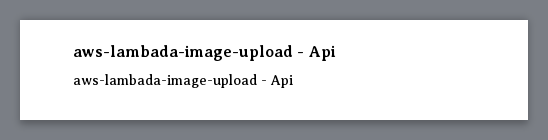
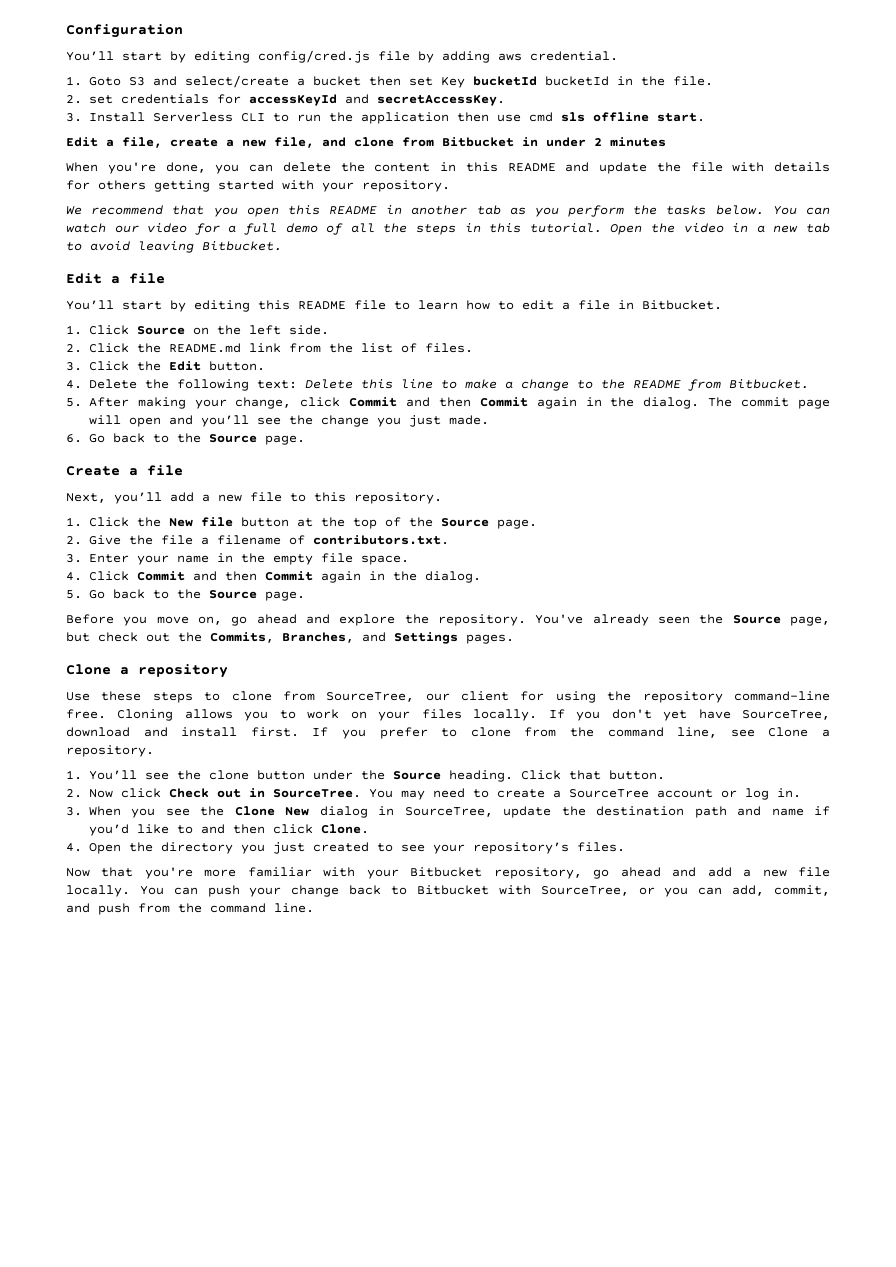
[73,45,336,61] [73,74,293,88] aws-lambada-image-upload - Api // aws-lambada-image-upload - Api -> [66,24,183,38] [66,50,618,63] [66,75,713,88] [66,94,505,106] [66,112,705,124] [66,137,666,148] [66,162,830,174] [66,180,450,192] [66,205,830,217] [66,223,831,235] [66,241,282,253] [66,273,165,284] [66,300,722,312] [66,325,329,335] [66,343,473,353] [66,361,265,371] [66,379,809,391] [66,397,830,409] [88,415,489,427] [66,433,305,445] [66,465,183,476] [66,492,442,504] [66,517,537,529] [66,535,449,545] [66,553,409,565] [66,571,481,583] [66,589,305,601] [66,614,831,626] [66,632,514,644] [66,664,228,678] [66,691,830,703] [66,709,830,721] [66,727,831,739] [66,745,154,757] [66,770,665,782] [66,788,801,800] [66,806,831,818] [88,824,369,836] [66,842,625,854] [66,867,831,879] [66,885,831,897] [66,903,314,915] Configuration // You’ll start by editing config/cred.js file by adding aws credential. // 1. Goto S3 and select/create a bucket then set Key bucketId bucketId in the file. // 2. set credentials for accessKeyId and secretAccessKey. // 3. Install Serverless CLI to run the application then use cmd sls offline start. // Edit a file, create a new file, and clone from Bitbucket in under 2 minutes // When you're done, you can delete the content in this README and update the file with details for others getting started with your repository. // We recommend that you open this README in another tab as you perform the tasks below. You can watch our video for a full demo of all the steps in this tutorial. Open the video in a new tab to avoid leaving Bitbucket. // Edit a file // You’ll start by editing this README file to learn how to edit a file in Bitbucket. // 1. Click Source on the left side. // 2. Click the README.md link from the list of files. // 3. Click the Edit button. // 4. Delete the following text: Delete this line to make a change to the README from Bitbucket. // 5. After making your change, click Commit and then Commit again in the dialog. The commit page will open and you’ll see the change you just made. // 6. Go back to the Source page. // Create a file // Next, you’ll add a new file to this repository. // 1. Click the New file button at the top of the Source page. // 2. Give the file a filename of contributors.txt. // 3. Enter your name in the empty file space. // 4. Click Commit and then Commit again in the dialog. // 5. Go back to the Source page. // Before you move on, go ahead and explore the repository. You've already seen the Source page, but check out the Commits, Branches, and Settings pages. // Clone a repository // Use these steps to clone from SourceTree, our client for using the repository command-line free. Cloning allows you to work on your files locally. If you don't yet have SourceTree, download and install first. If you prefer to clone from the command line, see Clone a repository. // 1. You’ll see the clone button under the Source heading. Click that button. // 2. Now click Check out in SourceTree. You may need to create a SourceTree account or log in. // 3. When you see the Clone New dialog in SourceTree, update the destination path and name if you’d like to and then click Clone. // 4. Open the directory you just created to see your repository’s files. // Now that you're more familiar with your Bitbucket repository, go ahead and add a new file locally. You can push your change back to Bitbucket with SourceTree, or you can add, commit, and push from the command line.

